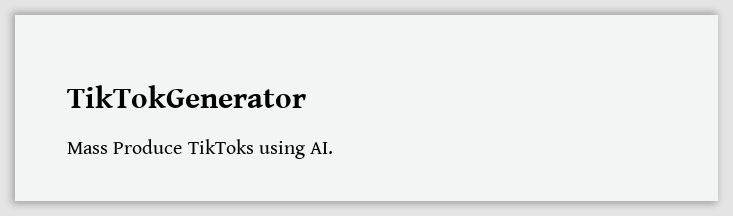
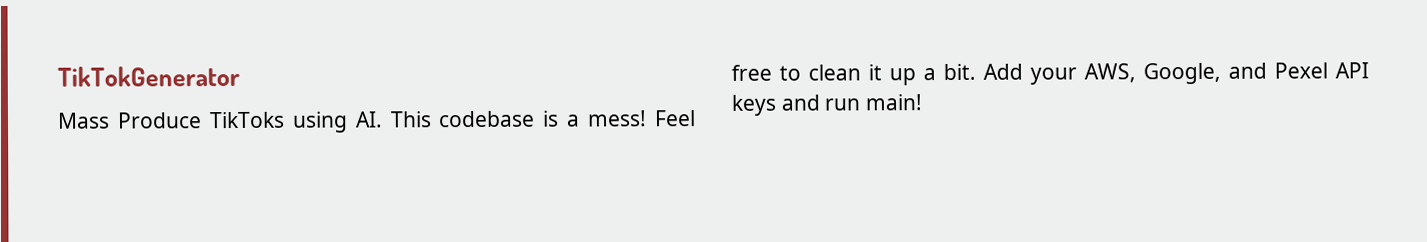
(334, 148) none -> [389,110,696,128] [731,62,1369,86] [731,94,923,116] This codebase is a mess! Feel free to clean it up a bit. Add your AWS, Google, and Pexel API keys and run main!

